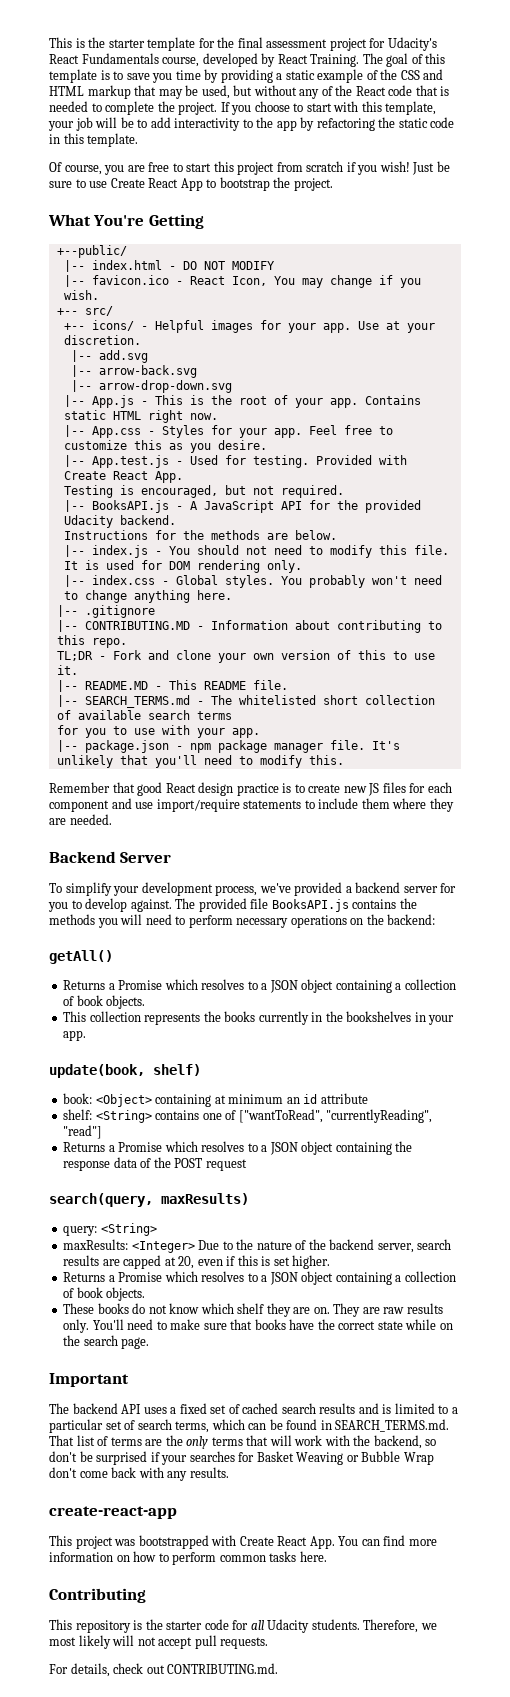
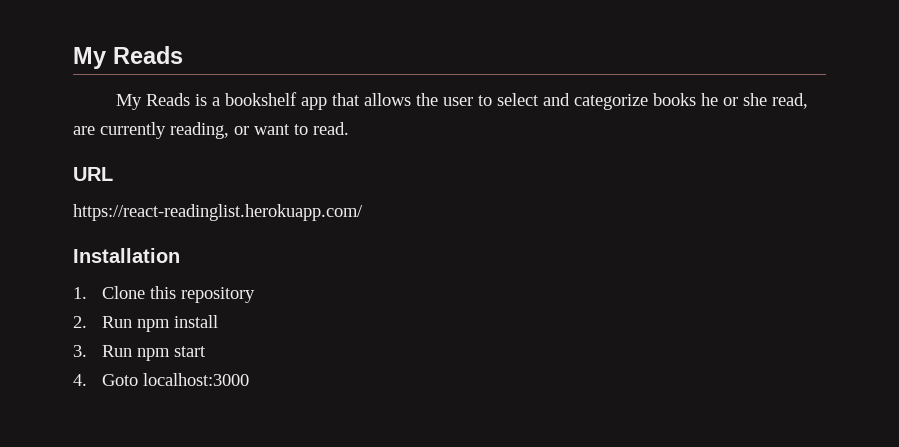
[49,37,437,51] [49,53,446,67] [49,69,444,83] [49,85,450,99] [49,101,437,115] [48,117,455,131] [49,133,139,147] [49,161,450,175] [49,177,333,191] [48,214,204,229] [56,245,127,258] [63,260,275,272] [63,275,421,288] [63,290,99,300] [56,306,113,316] [63,320,435,333] [63,335,141,345] [70,350,148,363] [70,365,197,378] [70,380,232,393] [63,395,421,408] [63,410,218,423] [63,425,393,438] [63,440,267,453] [63,455,407,468] [63,471,183,483] [63,485,344,498] [63,500,421,513] [63,515,176,528] [63,530,337,540] [63,545,449,558] [63,560,302,573] [63,575,442,588] [63,590,232,603] [56,605,155,618] [56,620,442,633] [56,635,127,648] [56,650,435,663] [56,665,78,675] [56,680,288,692] [56,695,435,708] [56,710,232,720] [56,725,260,738] [56,740,400,753] [56,755,344,768] [49,782,452,796] [49,798,454,812] [49,814,112,825] [49,851,172,863] [49,882,457,896] [48,898,417,912] [49,914,436,928] [49,950,113,964] [63,979,456,993] [63,995,146,1009] [63,1011,455,1025] [63,1030,87,1041] [49,1064,201,1078] [63,1093,368,1107] [63,1109,433,1123] [63,1125,103,1139] [63,1141,413,1155] [63,1157,247,1171] [49,1193,249,1207] [63,1223,157,1236] [63,1239,452,1253] [63,1255,331,1269] [63,1271,456,1285] [63,1287,146,1301] [63,1303,443,1317] [63,1319,453,1333] [63,1335,150,1349] [49,1373,129,1387] [49,1403,458,1414] [49,1419,450,1433] [49,1435,437,1449] [49,1451,434,1465] [49,1467,229,1481] [49,1506,177,1519] [49,1535,437,1549] [49,1551,327,1565] [49,1588,146,1603] [49,1619,437,1633] [49,1635,269,1649] [49,1663,279,1677] This is the starter template for the final assessment project for Udacity's React Fundamentals course, developed by React Training. The goal of this template is to save you time by providing a static example of the CSS and HTML markup that may be used, but without any of the React code that is needed to complete the project. If you choose to start with this template, your job will be to add interactivity to the app by refactoring the static code in this template. // Of course, you are free to start this project from scratch if you wish! Just be sure to use Create React App to bootstrap the project. // What You're Getting // +--public/ // |-- index.html - DO NOT MODIFY // |-- favicon.ico - React Icon, You may change if you wish. // +-- src/ // +-- icons/ - Helpful images for your app. Use at your discretion. // |-- add.svg // |-- arrow-back.svg // |-- arrow-drop-down.svg // |-- App.js - This is the root of your app. Contains static HTML right now. // |-- App.css - Styles for your app. Feel free to customize this as you desire. // |-- App.test.js - Used for testing. Provided with Create React App. // Testing is encouraged, but not required. // |-- BooksAPI.js - A JavaScript API for the provided Udacity backend. // Instructions for the methods are below. // |-- index.js - You should not need to modify this file. It is used for DOM rendering only. // |-- index.css - Global styles. You probably won't need to change anything here. // |-- .gitignore // |-- CONTRIBUTING.MD - Information about contributing to this repo. // TL;DR - Fork and clone your own version of this to use it. // |-- README.MD - This README file. // |-- SEARCH_TERMS.md - The whitelisted short collection of available search terms // for you to use with your app. // |-- package.json - npm package manager file. It's unlikely that you'll need to modify this. // Remember that good React design practice is to create new JS files for each component and use import/require statements to include them where they are needed. // Backend Server // To simplify your development process, we've provided a backend server for you to develop against. The provided file BooksAPI.js contains the methods you will need to perform necessary operations on the backend: // getAll() // Returns a Promise which resolves to a JSON object containing a collection of book objects. // This collection represents the books currently in the bookshelves in your app. // update(book, shelf) // book: <Object> containing at minimum an id attribute // shelf: <String> contains one of ["wantToRead", "currentlyReading", "read"] // Returns a Promise which resolves to a JSON object containing the response data of the POST request // search(query, maxResults) // query: <String> // maxResults: <Integer> Due to the nature of the backend server, search results are capped at 20, even if this is set higher. // Returns a Promise which resolves to a JSON object containing a collection of book objects. // These books do not know which shelf they are on. They are raw results only. You'll need to make sure that books have the correct state while on the search page. // Important // The backend API uses a fixed set of cached search results and is limited to a particular set of search terms, which can be found in SEARCH_TERMS.md. That list of terms are the only terms that will work with the backend, so don't be surprised if your searches for Basket Weaving or Bubble Wrap don't come back with any results. // create-react-app // This project was bootstrapped with Create React App. You can find more information on how to perform common tasks here. // Contributing // This repository is the starter code for all Udacity students. Therefore, we most likely will not accept pull requests. // For details, check out CONTRIBUTING.md. -> [73,46,183,69] [115,92,808,110] [73,122,349,139] [73,167,113,181] [73,204,363,221] [73,248,180,263] [73,286,256,303] [73,315,219,332] [73,345,207,361] [73,373,250,386] My Reads // My Reads is a bookshelf app that allows the user to select and categorize books he or she read, are currently reading, or want to read. // URL // https://react-readinglist.herokuapp.com/ // Installation // 1. Clone this repository // 2. Run npm install // 3. Run npm start // 4. Goto localhost:3000

